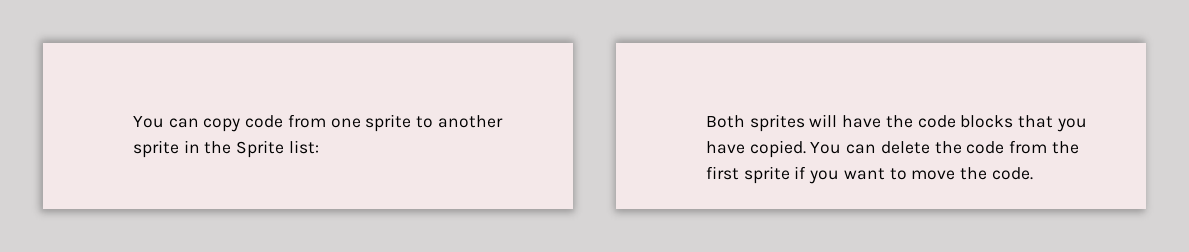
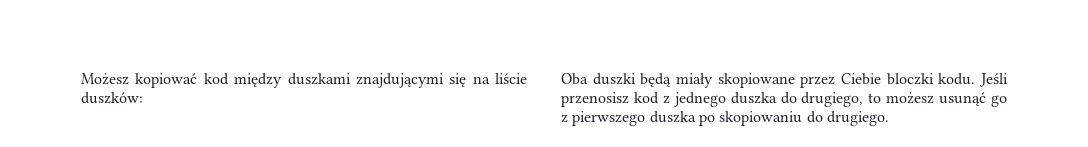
[133,114,503,132] [133,140,319,158] [706,114,1087,132] [706,140,1079,158] [706,166,1033,184] You can copy code from one sprite to another sprite in the Sprite list: // Both sprites will have the code blocks that you have copied. You can delete the code from the first sprite if you want to move the code. -> [81,73,527,88] [81,92,143,104] [561,73,1008,88] [561,92,1007,107] [561,111,889,126] Możesz kopiować kod między duszkami znajdującymi się na liście duszków: // Oba duszki będą miały skopiowane przez Ciebie bloczki kodu. Jeśli przenosisz kod z jednego duszka do drugiego, to możesz usunąć go z pierwszego duszka po skopiowaniu do drugiego.

